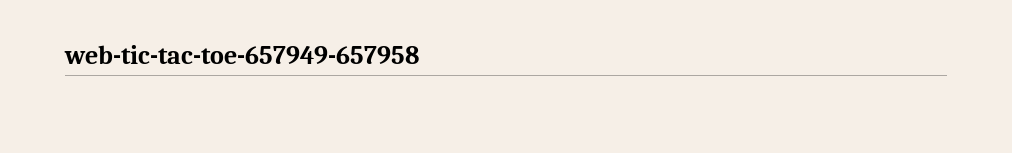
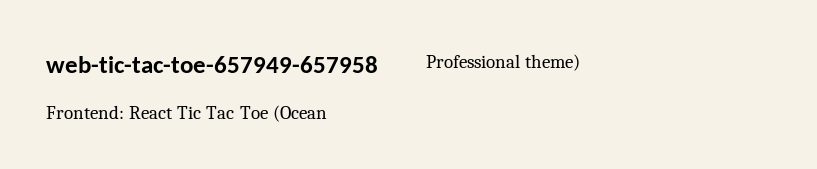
(419, 54) none -> [46,105,327,122] [426,54,581,71] // Frontend: React Tic Tac Toe (Ocean Professional theme)

